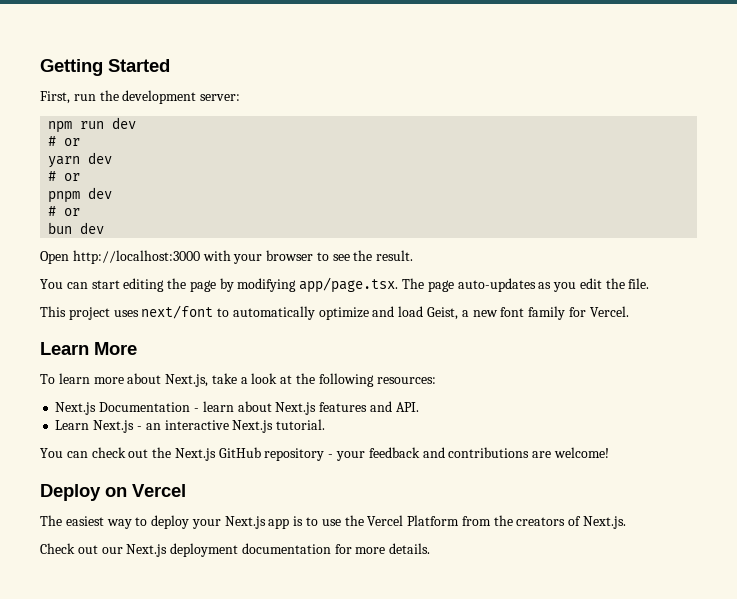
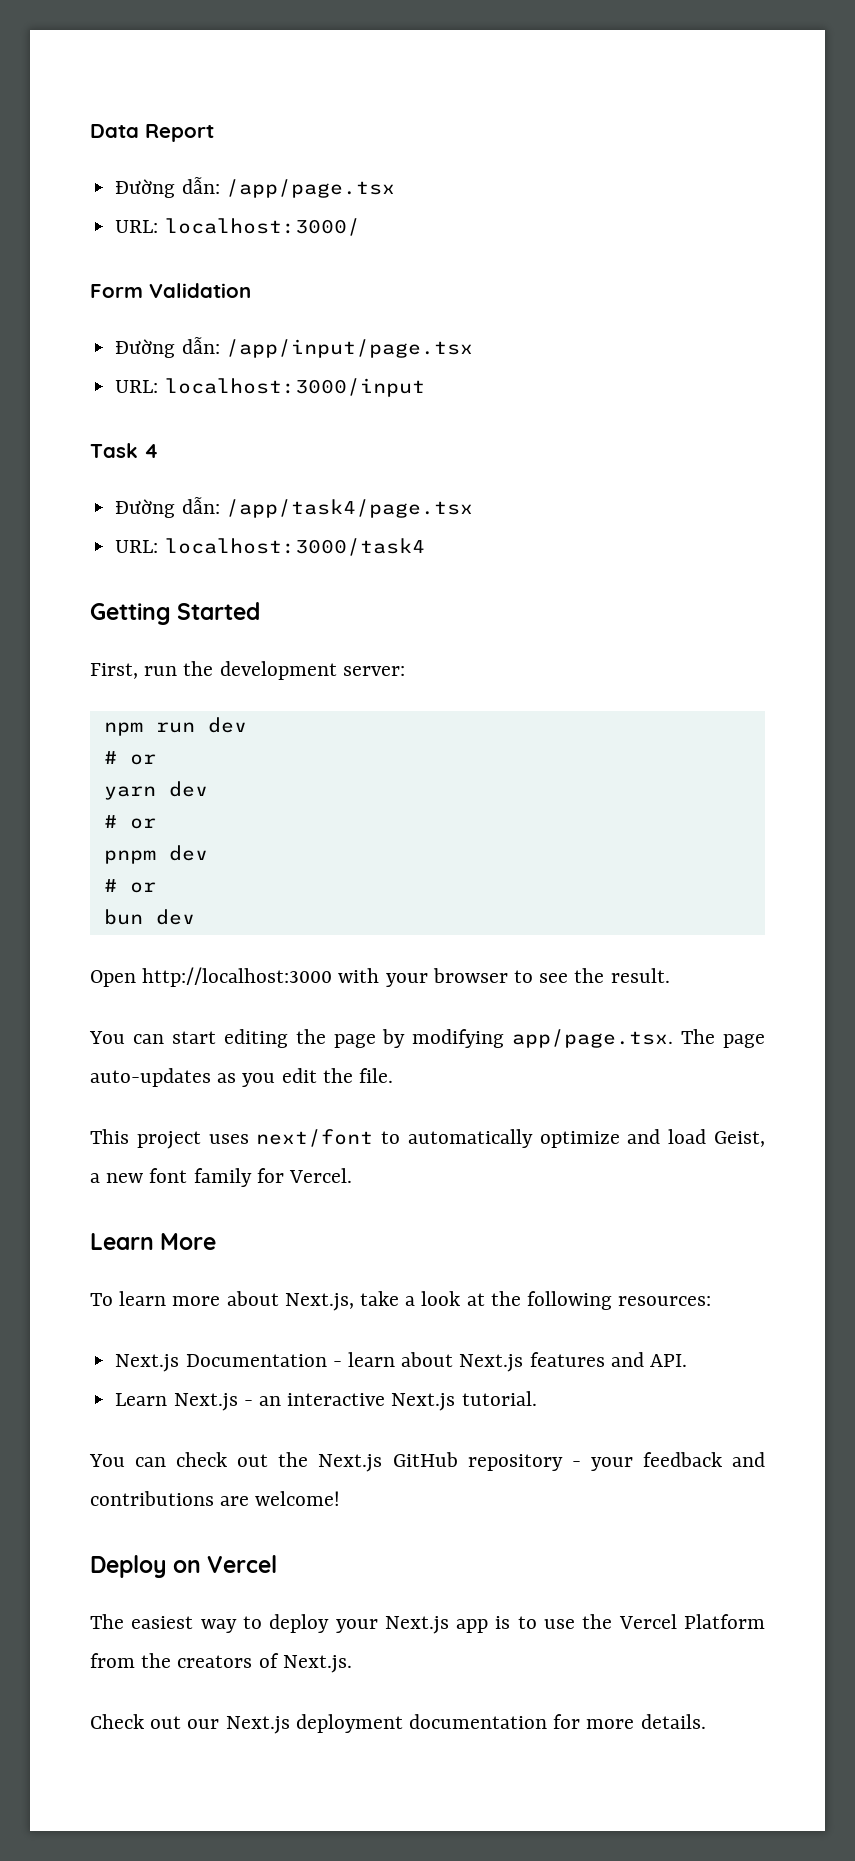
(40, 67) none -> [90,124,214,142] [115,177,395,198] [115,218,360,236] [90,283,251,298] [115,337,473,358] [115,378,425,397] [90,443,159,458] [115,497,473,518] [115,538,425,556] Data Report // Đường dẫn: /app/page.tsx // URL: localhost:3000/ // Form Validation // Đường dẫn: /app/input/page.tsx // URL: localhost:3000/input // Task 4 // Đường dẫn: /app/task4/page.tsx // URL: localhost:3000/task4 //

